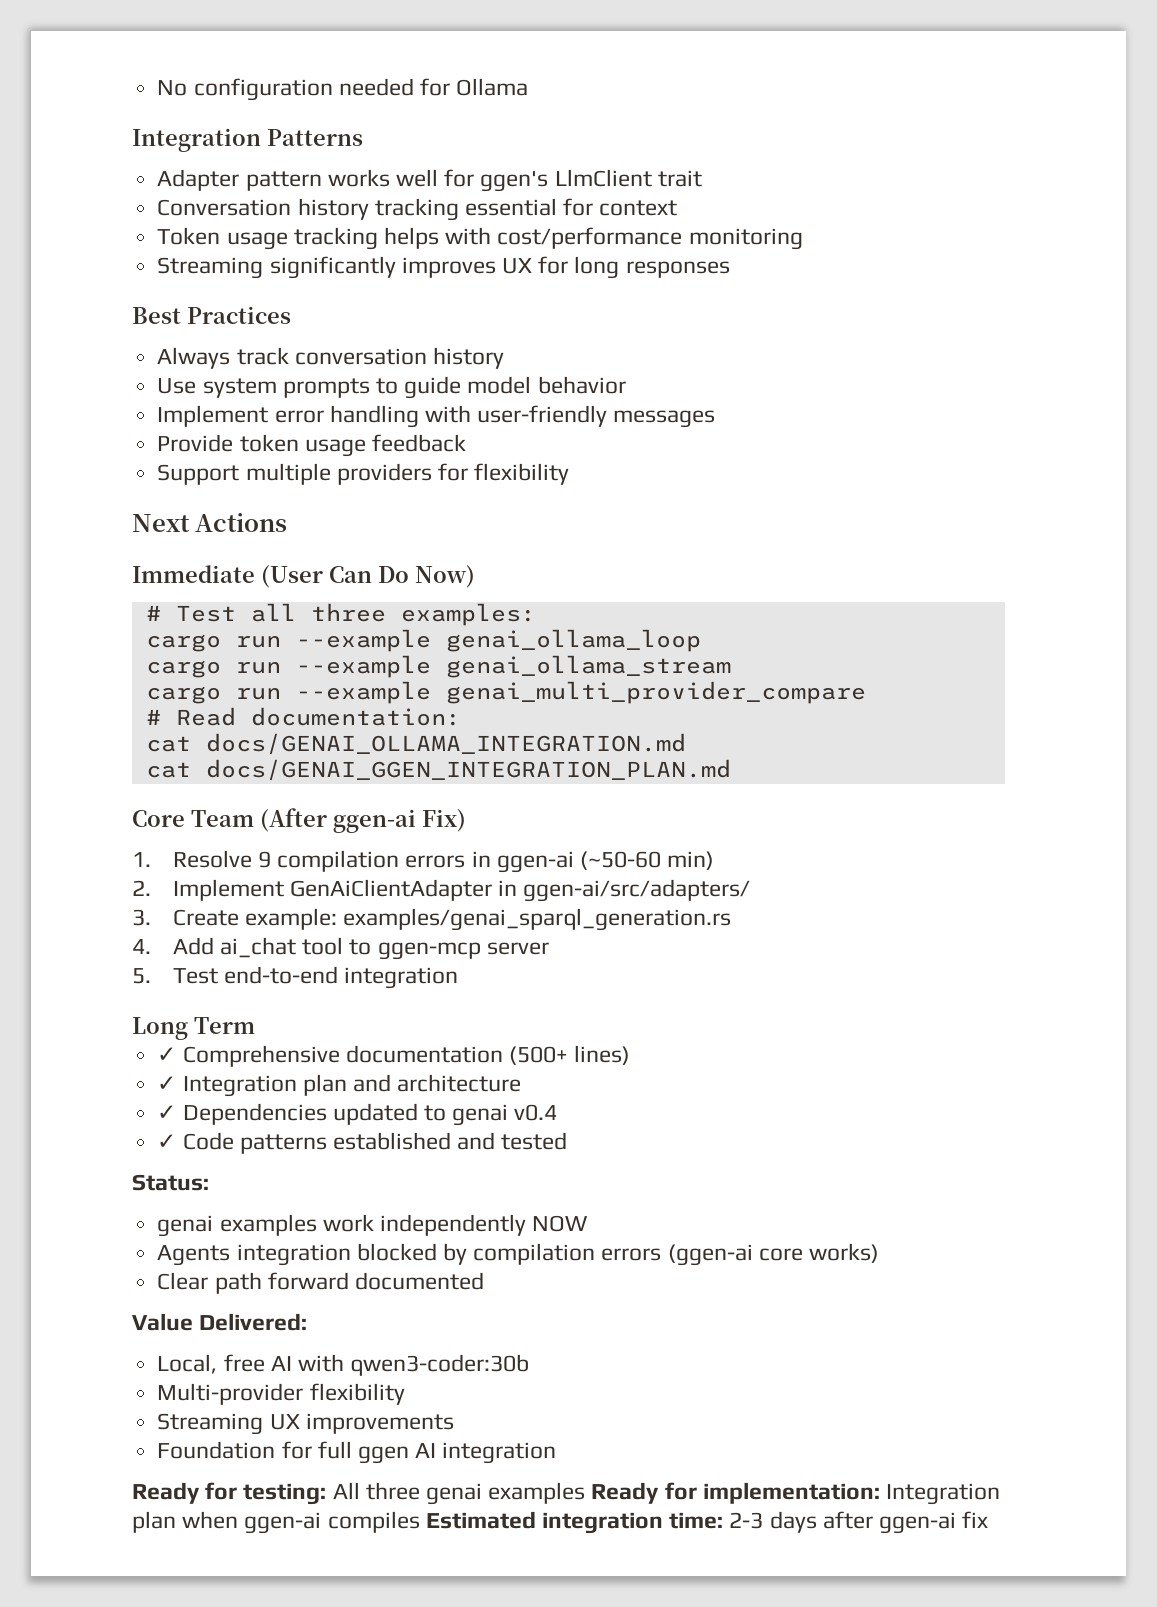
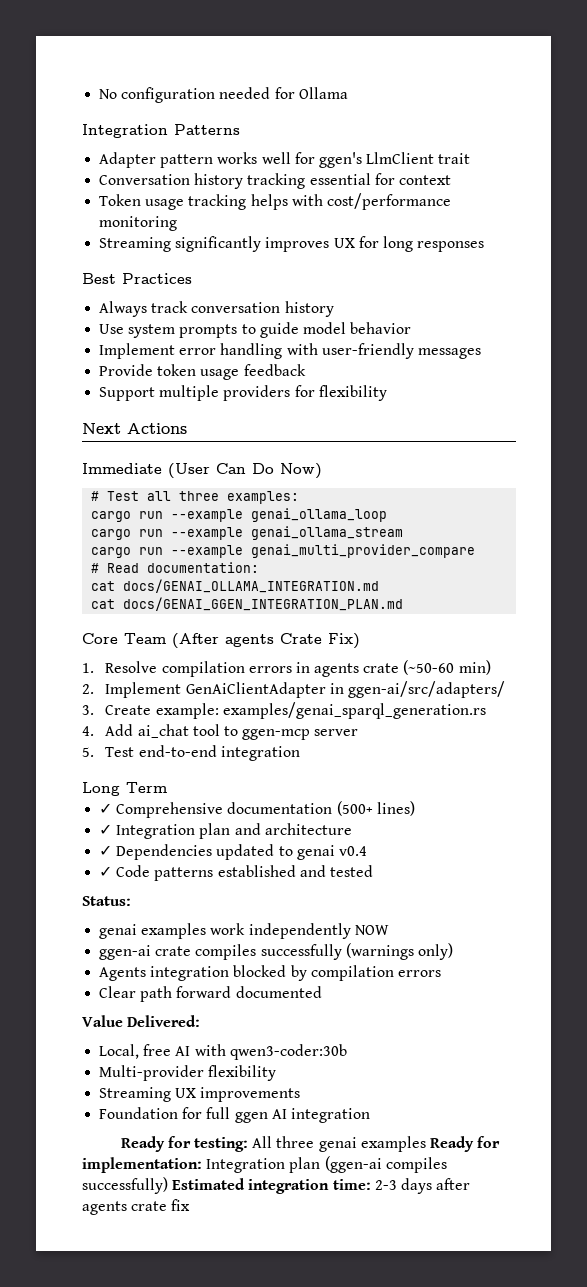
[333,809,416,833] ggen-ai -> [225,633,322,647] agents Crate
[257,851,271,868] 9 -> (158, 667) none
[496,851,574,873] ggen-ai -> [314,663,400,677] agents crate
(589, 1223) none -> [99,943,453,960] // ggen-ai crate compiles successfully (warnings only)
[667,1243,879,1266] (ggen-ai core works) -> (441, 973) none
[182,1511,420,1534] when ggen-ai compiles -> [324,1156,447,1173] [82,1177,168,1194] (ggen-ai compiles successfully)
[879,1512,957,1534] ggen-ai -> [82,1201,168,1215] agents crate

